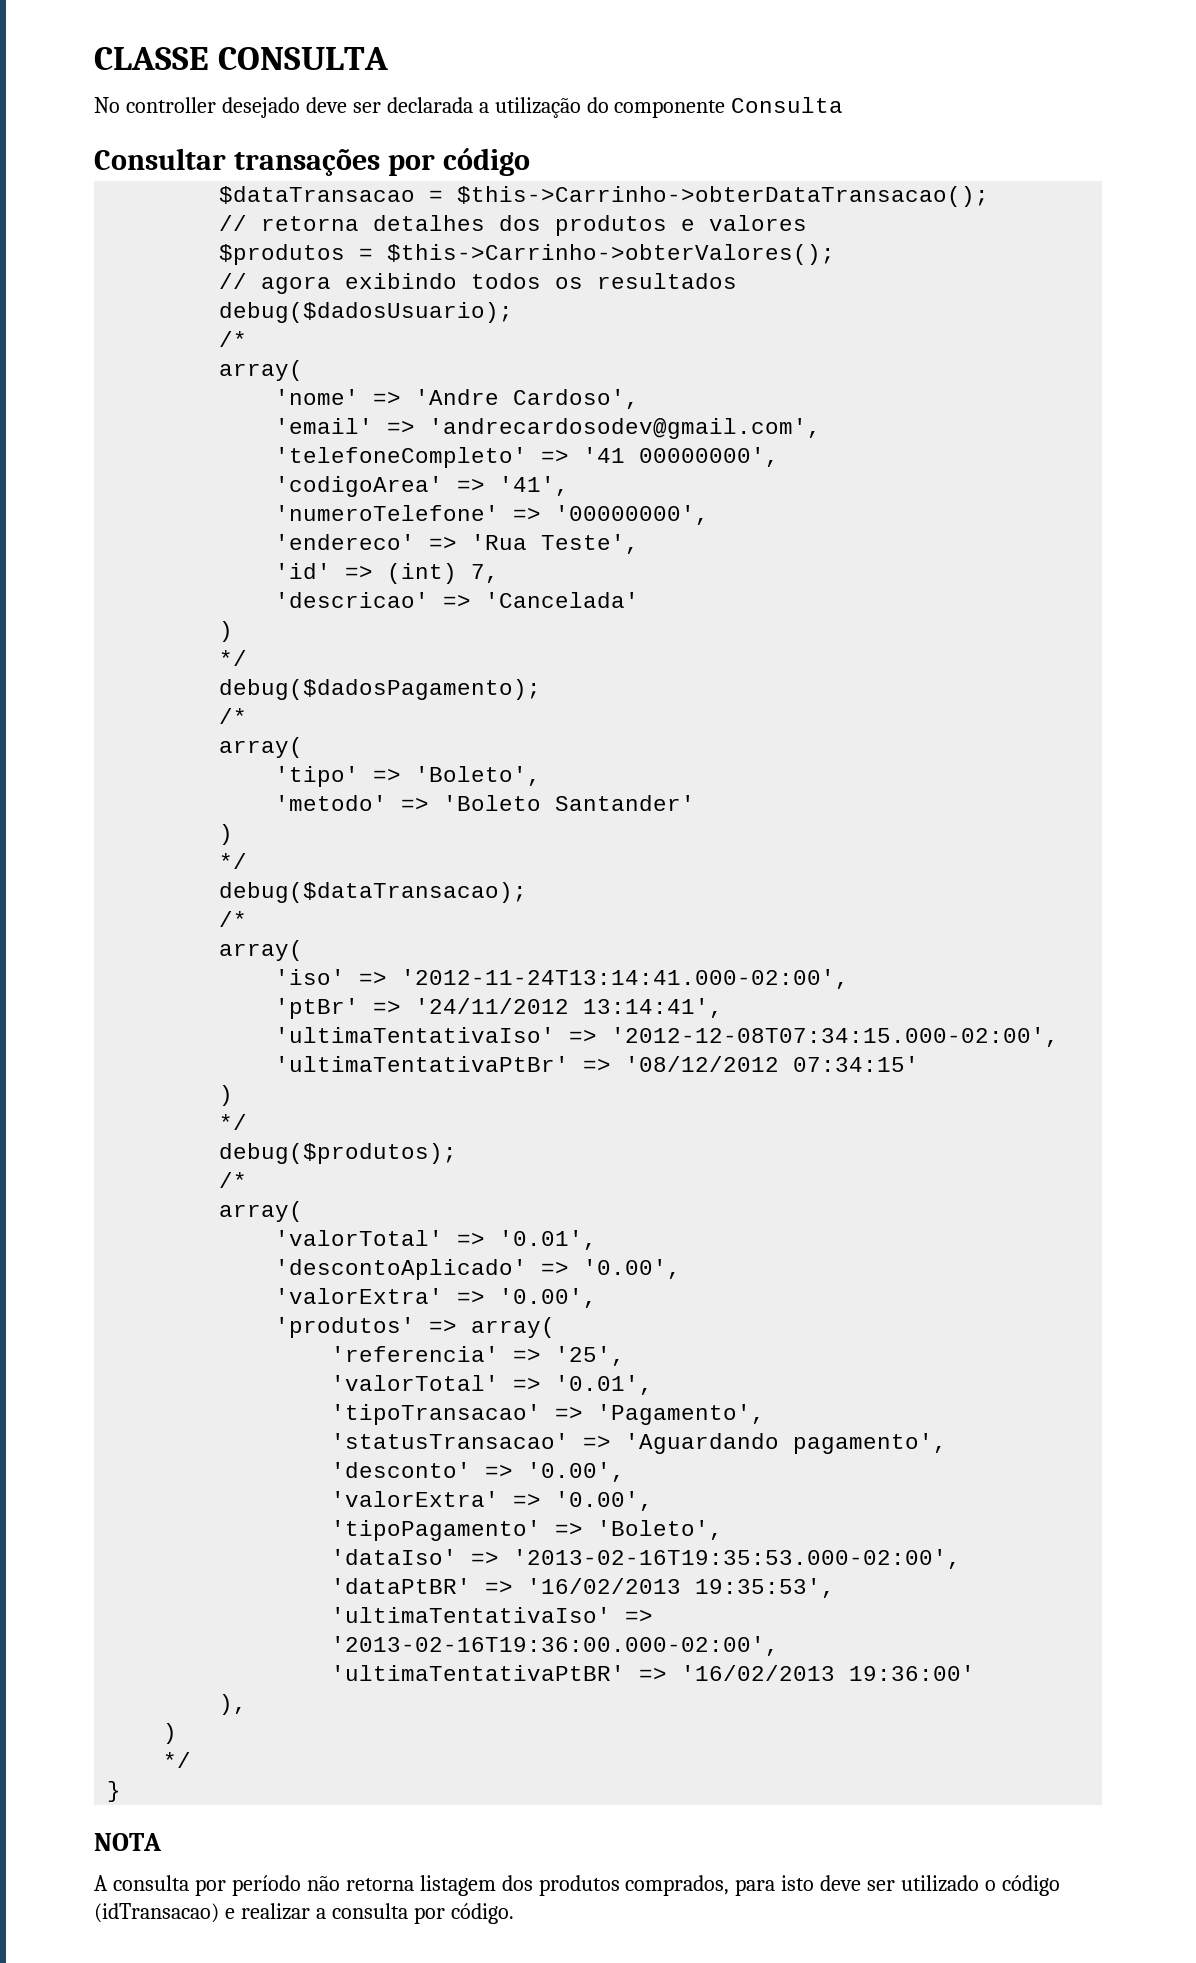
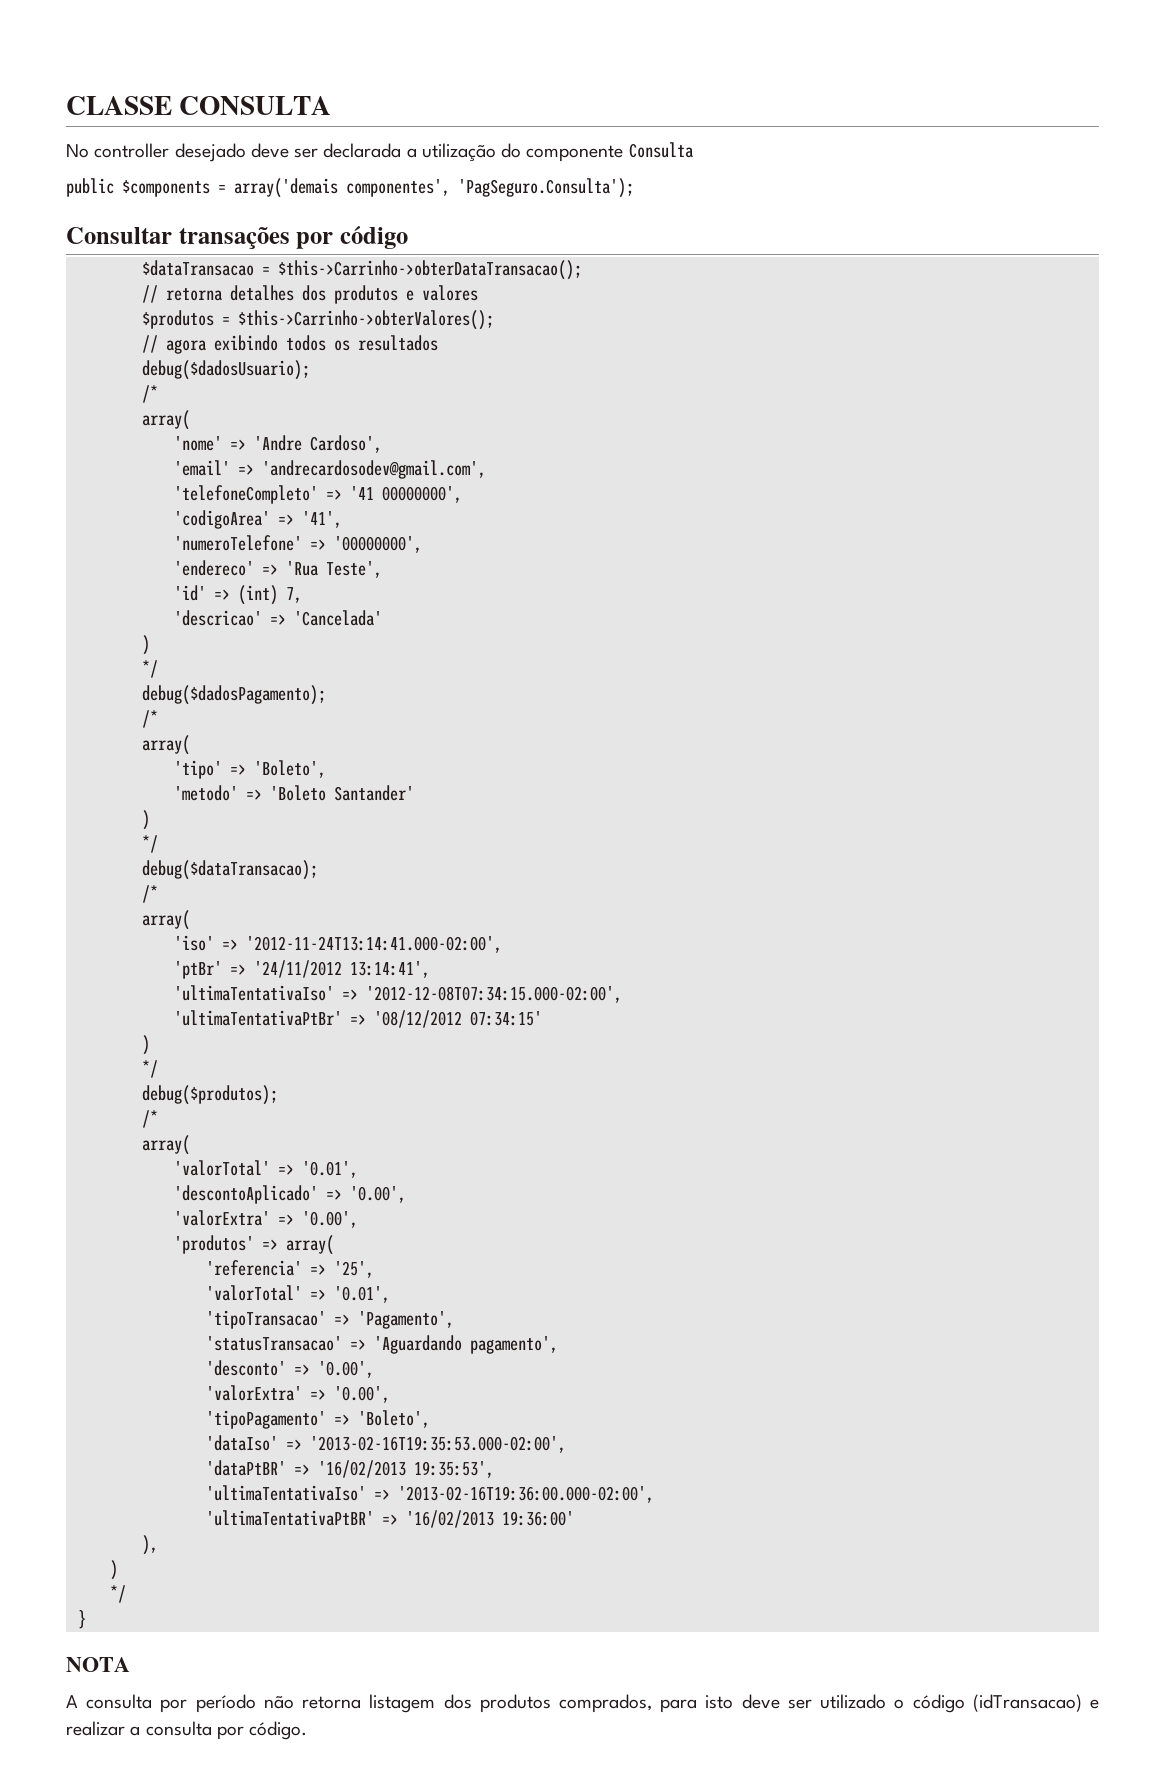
(844, 105) none -> [66,178,634,198] // public $components = array('demais componentes', 'PagSeguro.Consulta');

